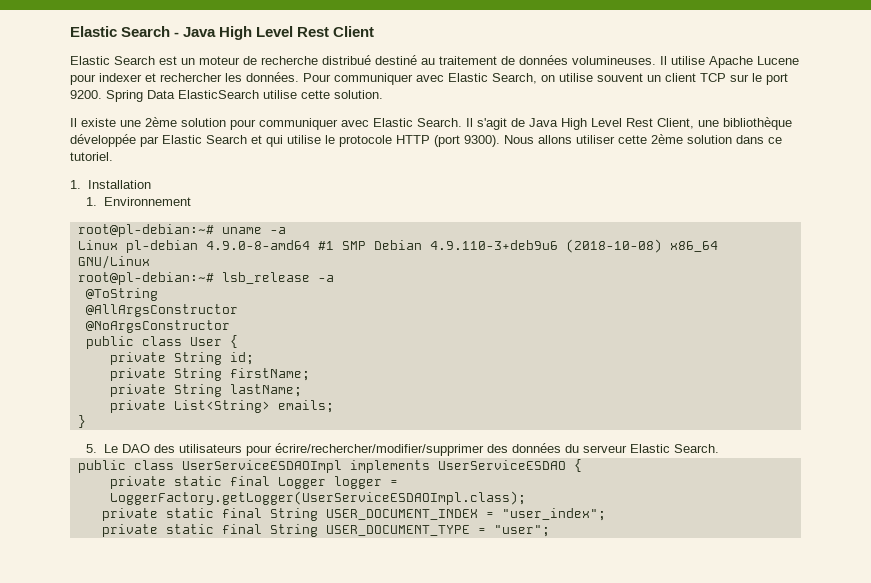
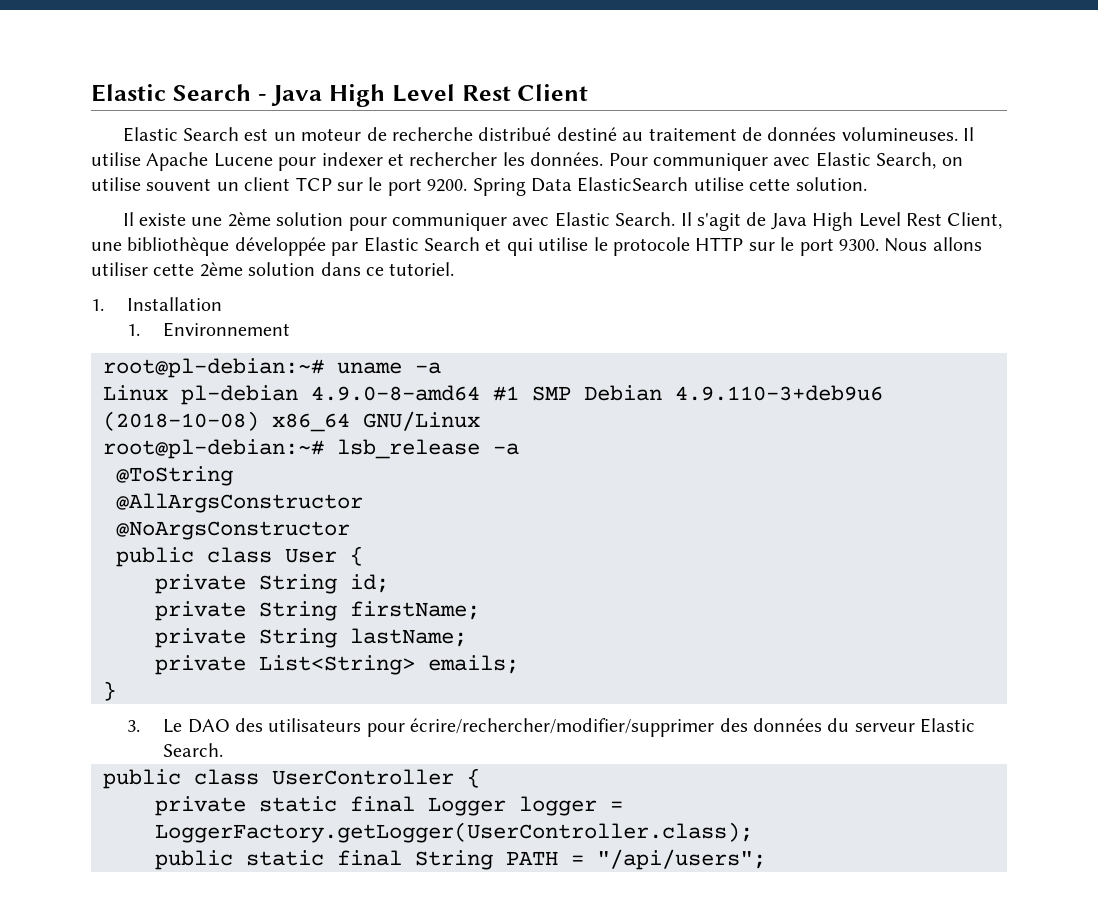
[434,135,500,147] (port 9300). -> [748,237,879,256] sur le port 9300.
[86,444,98,453] 5. -> [127,720,141,732] 3.
[181,460,566,473] UserServiceESDAOImpl implements UserServiceESDAO -> [272,769,454,785] UserController
[109,491,526,505] [101,508,606,521] [101,524,550,537] LoggerFactory.getLogger(UserServiceESDAOImpl.class); // private static final String USER_DOCUMENT_INDEX = "user_index"; // private static final String USER_DOCUMENT_TYPE = "user"; -> [155,822,753,843] [155,849,766,870] LoggerFactory.getLogger(UserController.class); // public static final String PATH = "/api/users";

